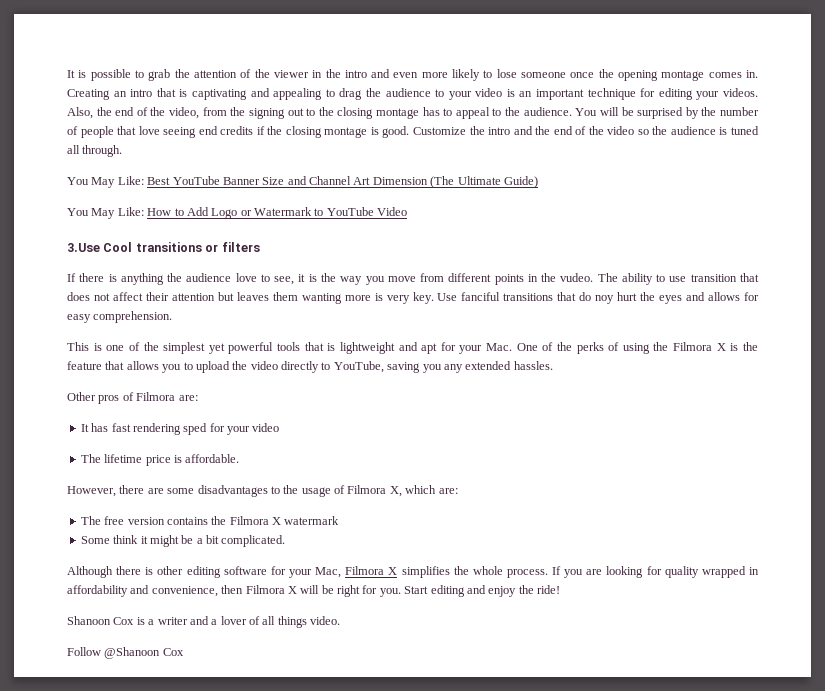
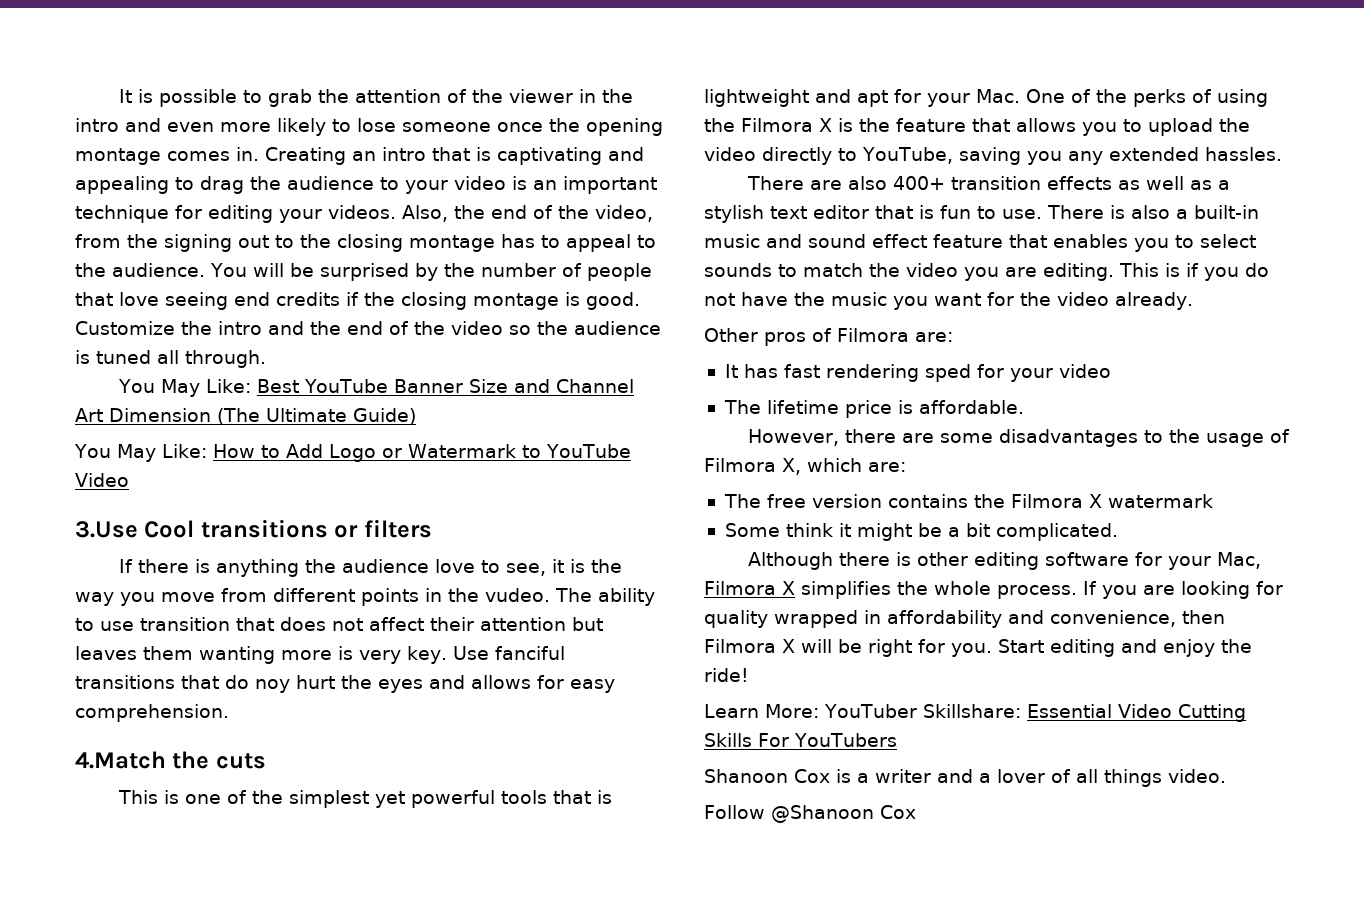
(173, 317) none -> [75,751,266,769] // 4.Match the cuts
(553, 365) none -> [746,176,1230,190] [704,205,1259,223] [704,234,1256,252] [704,263,1269,281] [704,292,1193,310] // There are also 400+ transition effects as well as a stylish text editor that is fun to use. There is also a built-in music and sound effect feature that enables you to select sounds to match the video you are editing. This is if you do not have the music you want for the video already.
(560, 589) none -> [704,704,1246,722] [704,733,897,747] // Learn More: YouTuber Skillshare: Essential Video Cutting Skills For YouTubers

